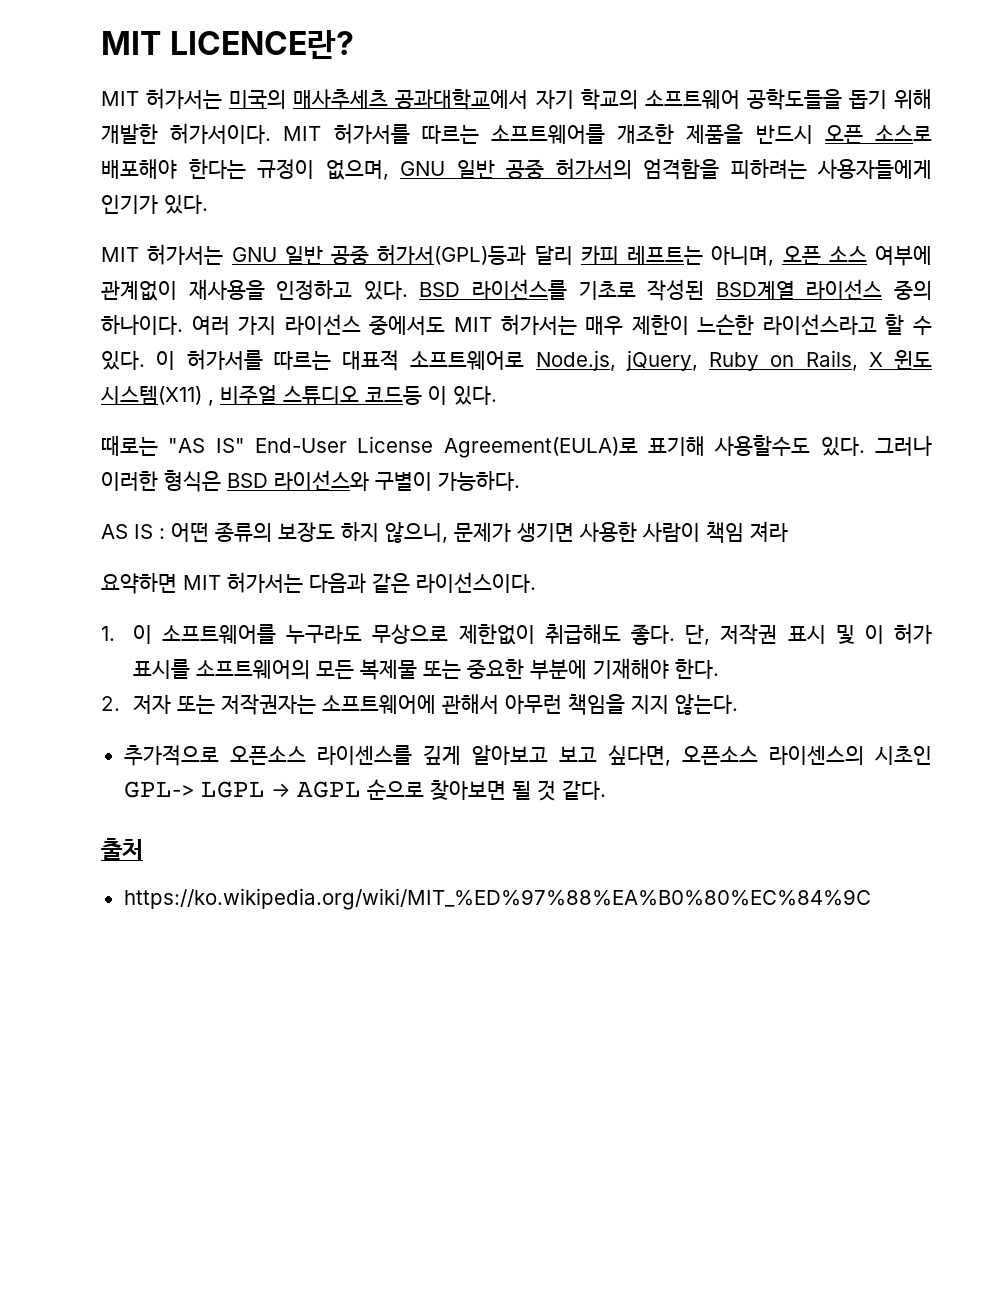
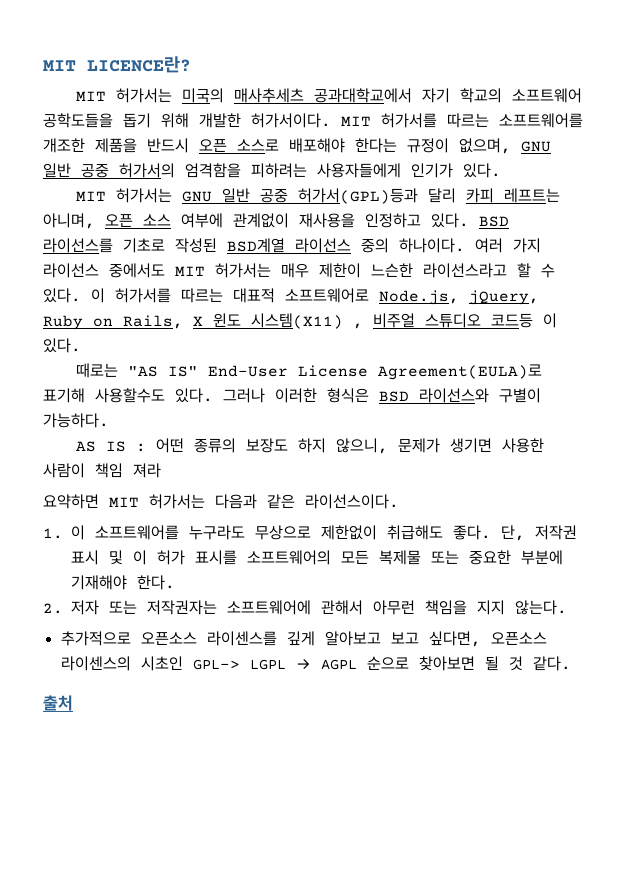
[123,888,871,910] // https://ko.wikipedia.org/wiki/MIT_%ED%97%88%EA%B0%80%EC%84%9C -> (73, 703) none

